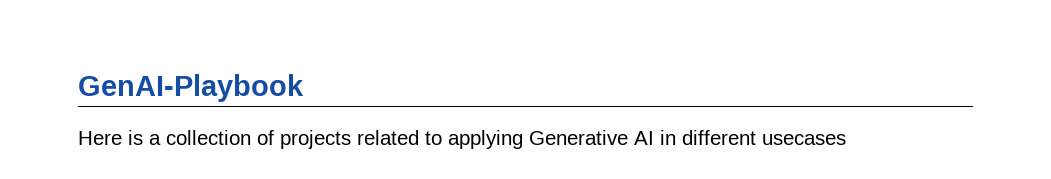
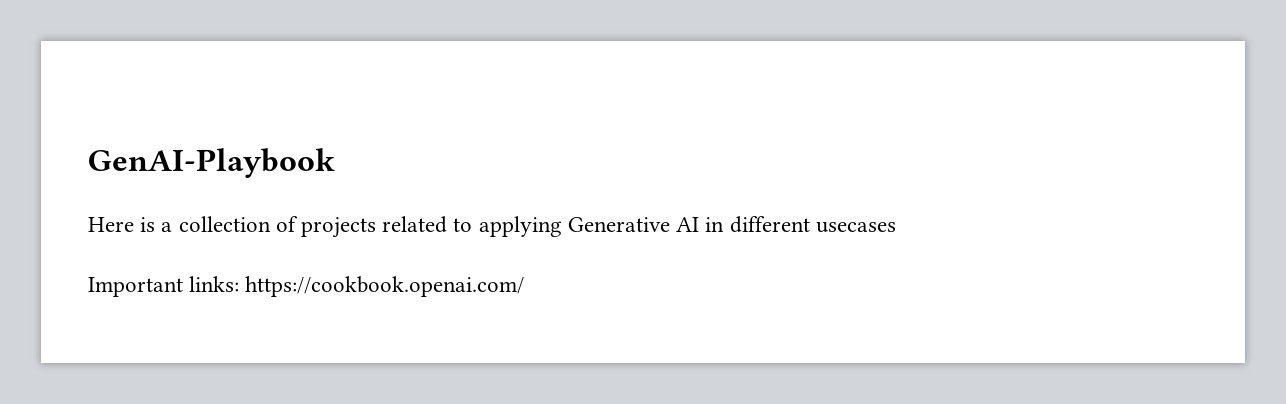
(846, 139) none -> [88,276,525,297] // Important links: https://cookbook.openai.com/

